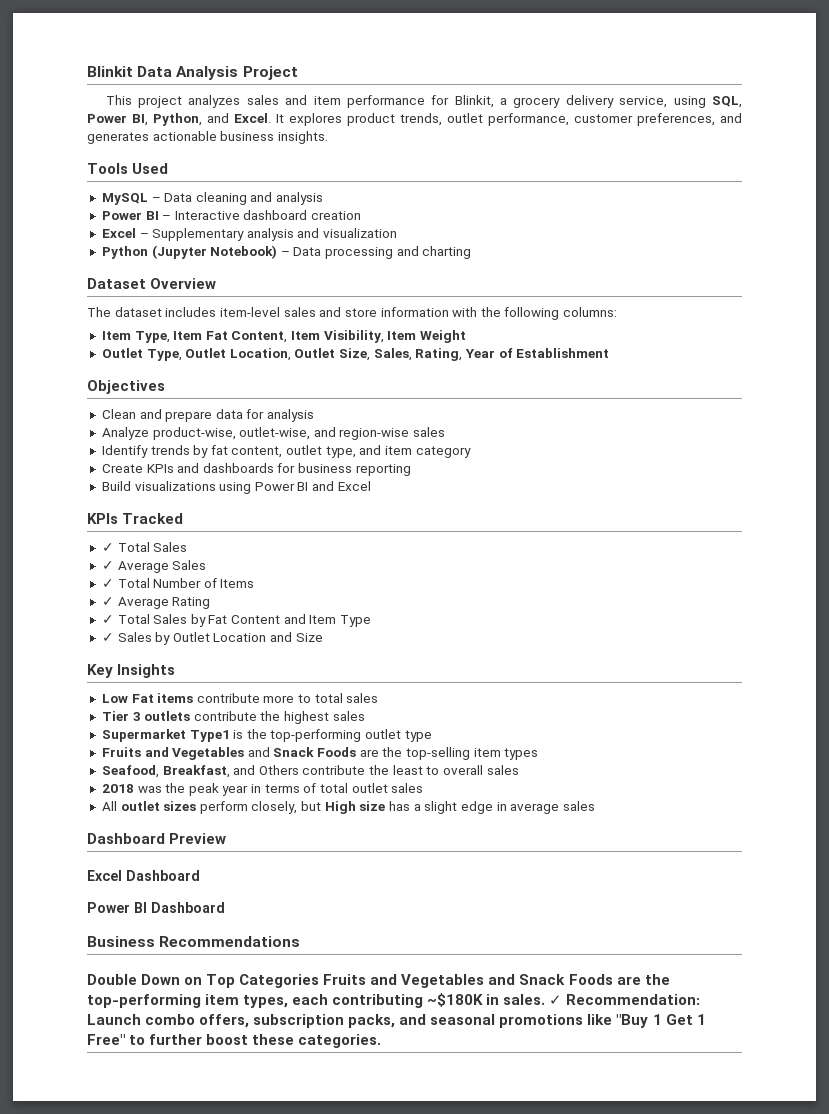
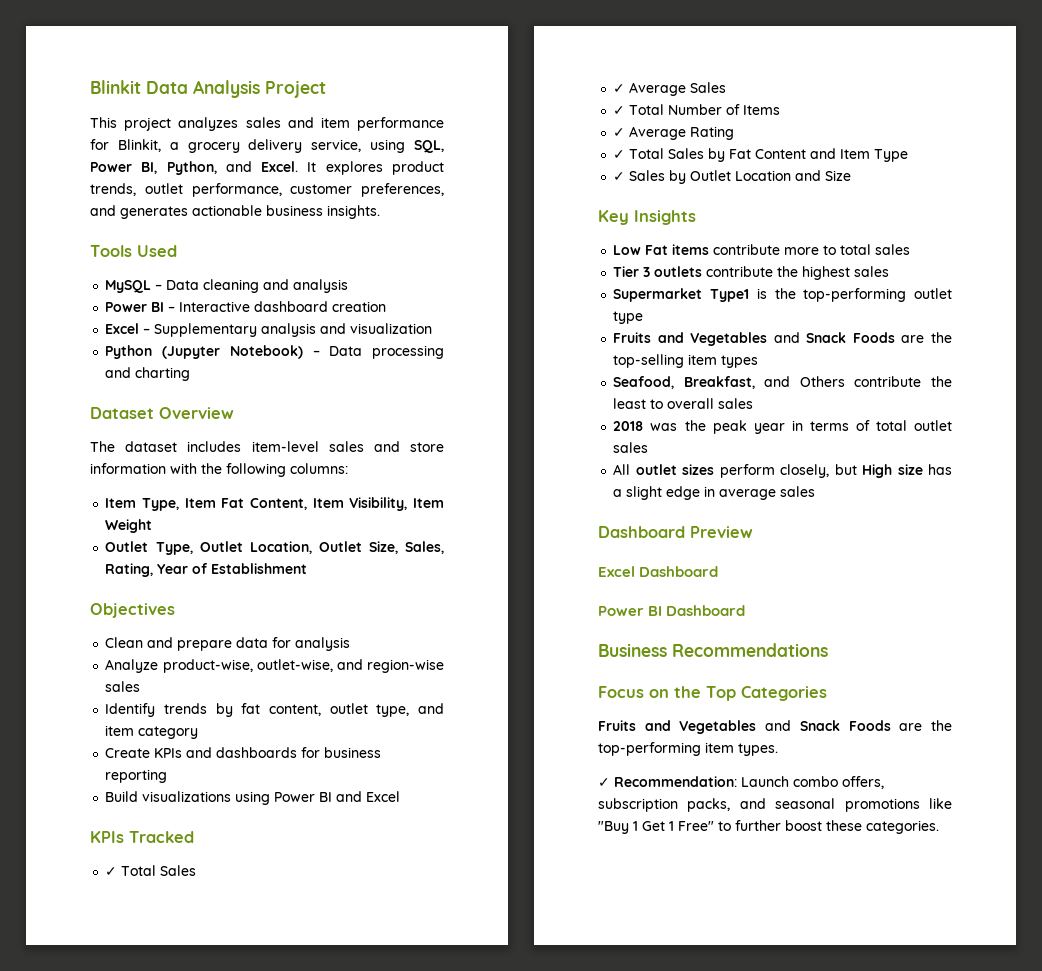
[87,974,203,985] Double Down on -> [598,686,701,698] Focus on the
(320, 981) none -> (827, 693) //
[243,993,546,1008] types, each contributing ~$180K in sales. -> [738,743,778,756] types. //

